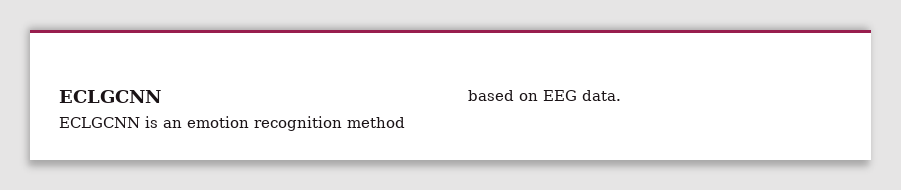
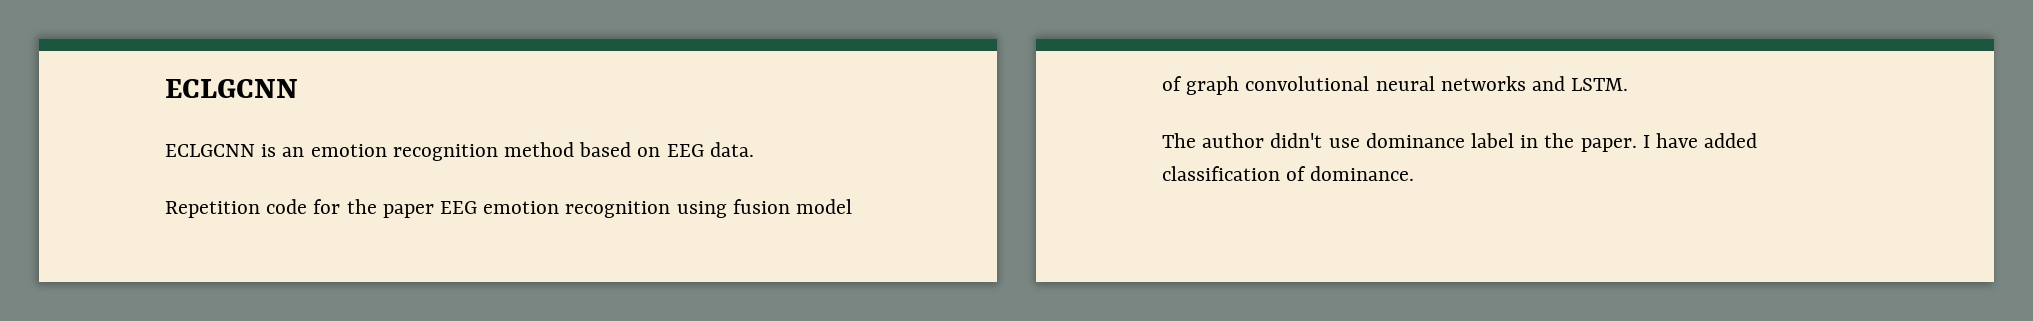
(621, 95) none -> [165,199,853,218] [1162,76,1629,95] [1162,133,1758,152] [1162,166,1415,181] // Repetition code for the paper EEG emotion recognition using fusion model of graph convolutional neural networks and LSTM. // The author didn't use dominance label in the paper. I have added classification of dominance.

